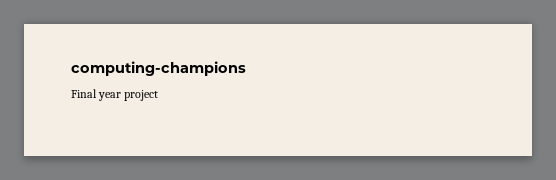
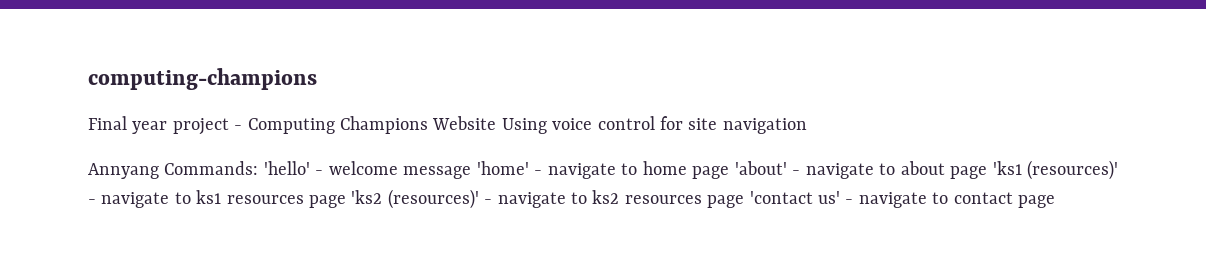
(159, 95) none -> [234,116,807,134] [88,160,1119,180] [88,189,1055,209] - Computing Champions Website Using voice control for site navigation // Annyang Commands: 'hello' - welcome message 'home' - navigate to home page 'about' - navigate to about page 'ks1 (resources)' - navigate to ks1 resources page 'ks2 (resources)' - navigate to ks2 resources page 'contact us' - navigate to contact page

